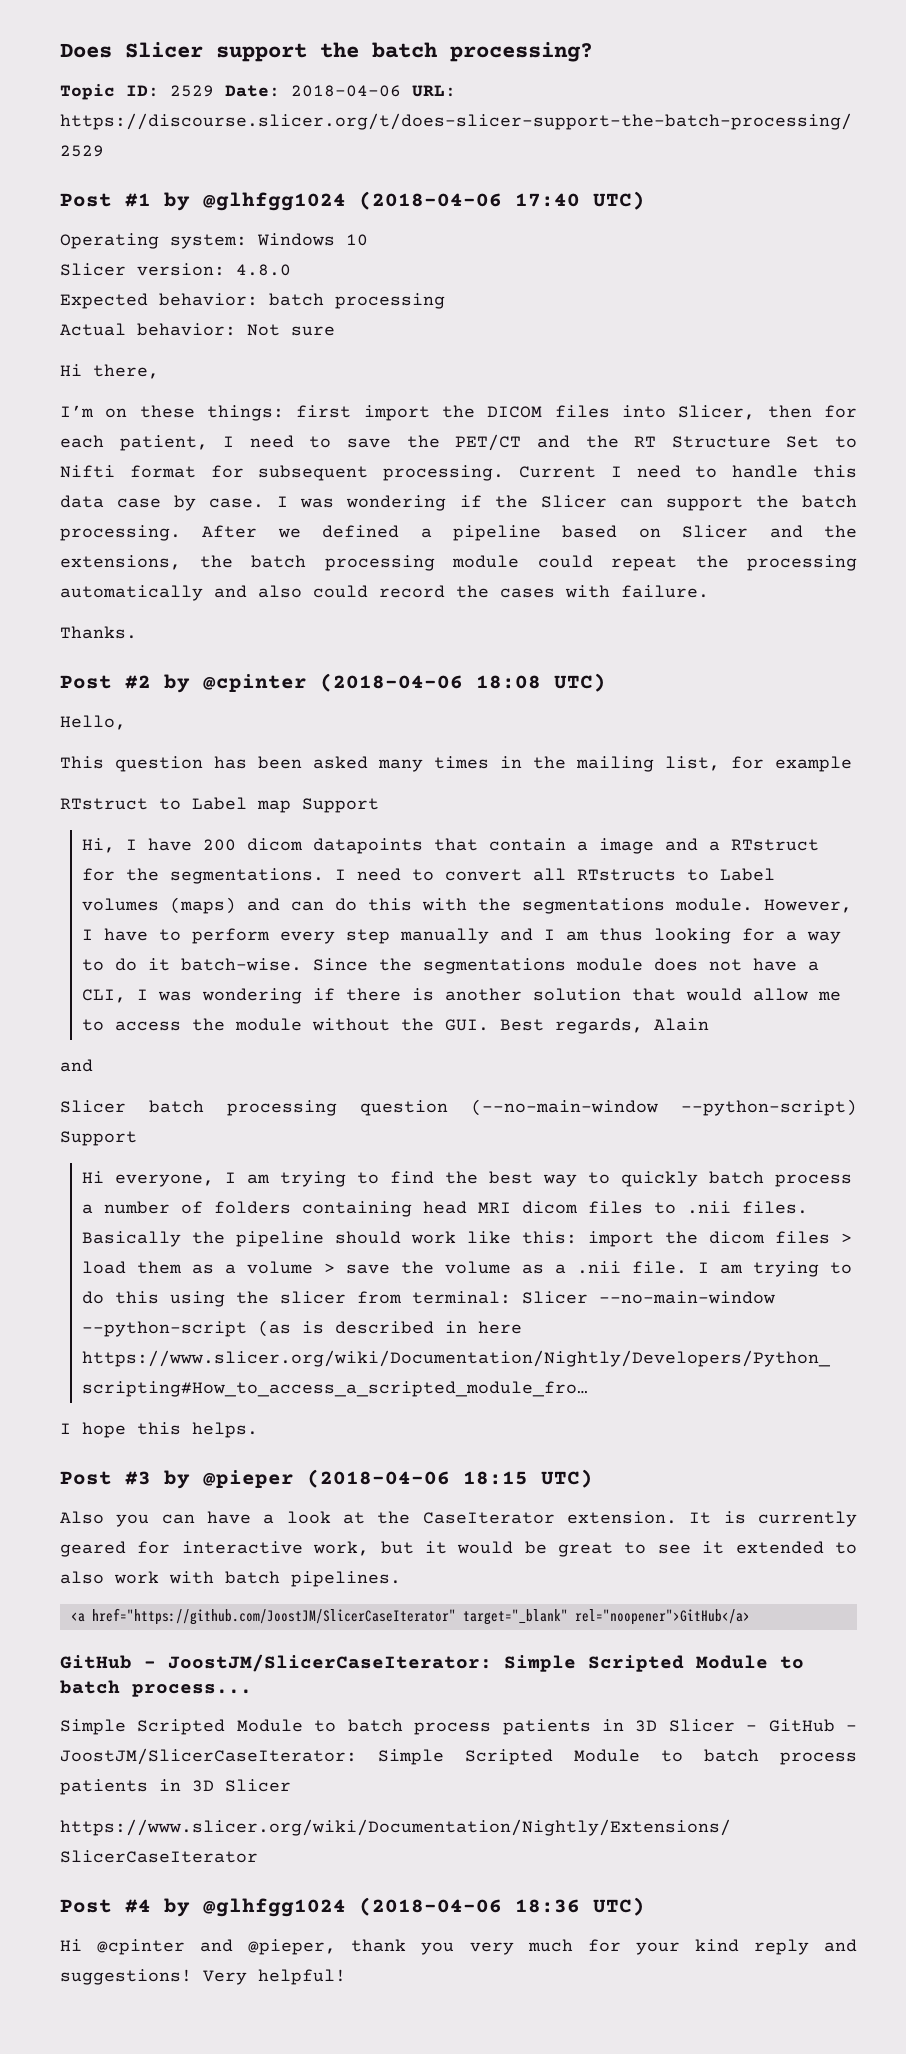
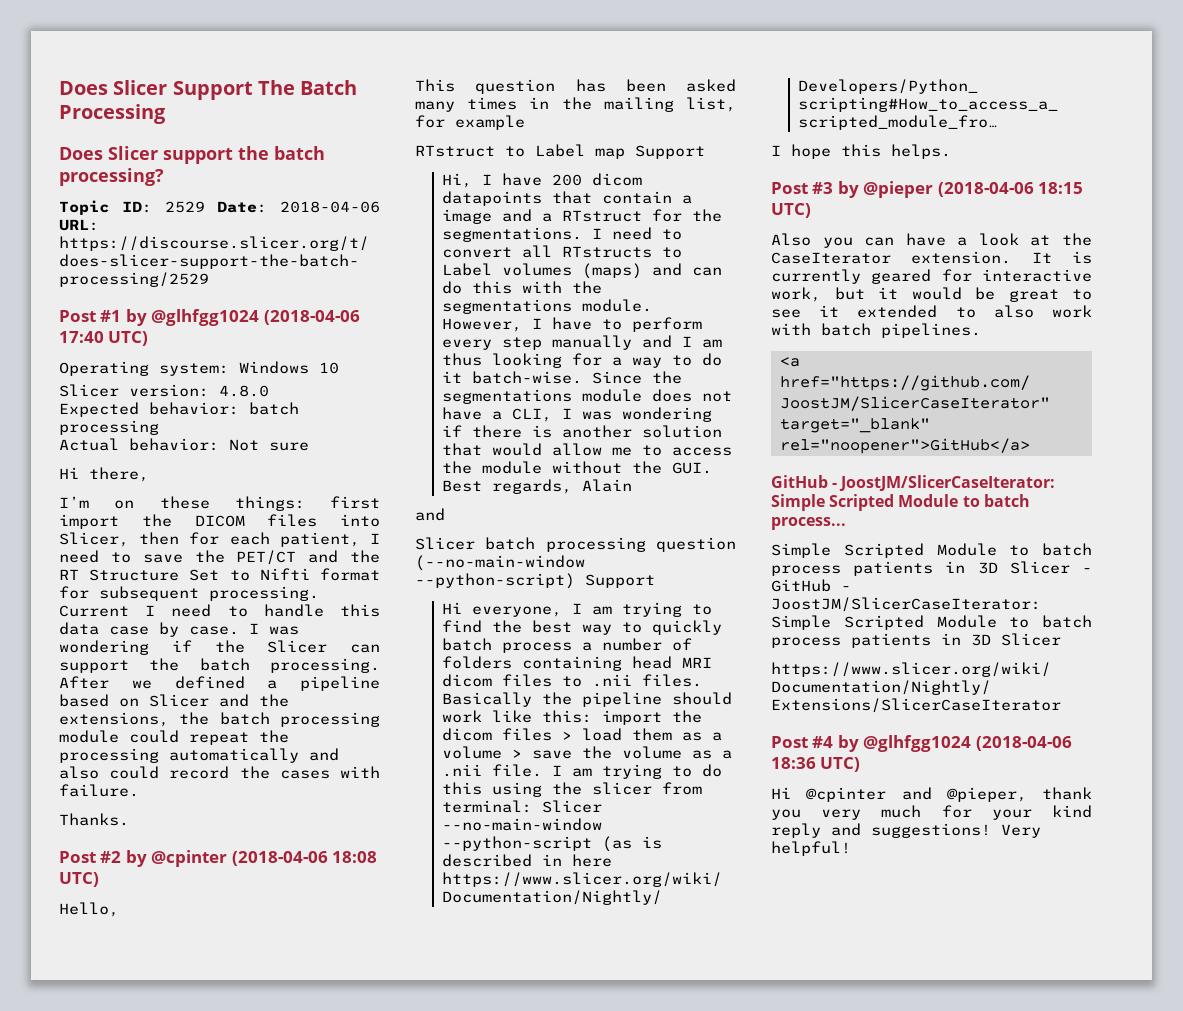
[60,42,203,58] Does Slicer -> [59,80,358,100] [59,104,166,124] [59,146,158,160] Does Slicer Support The Batch Processing // Does Slicer

